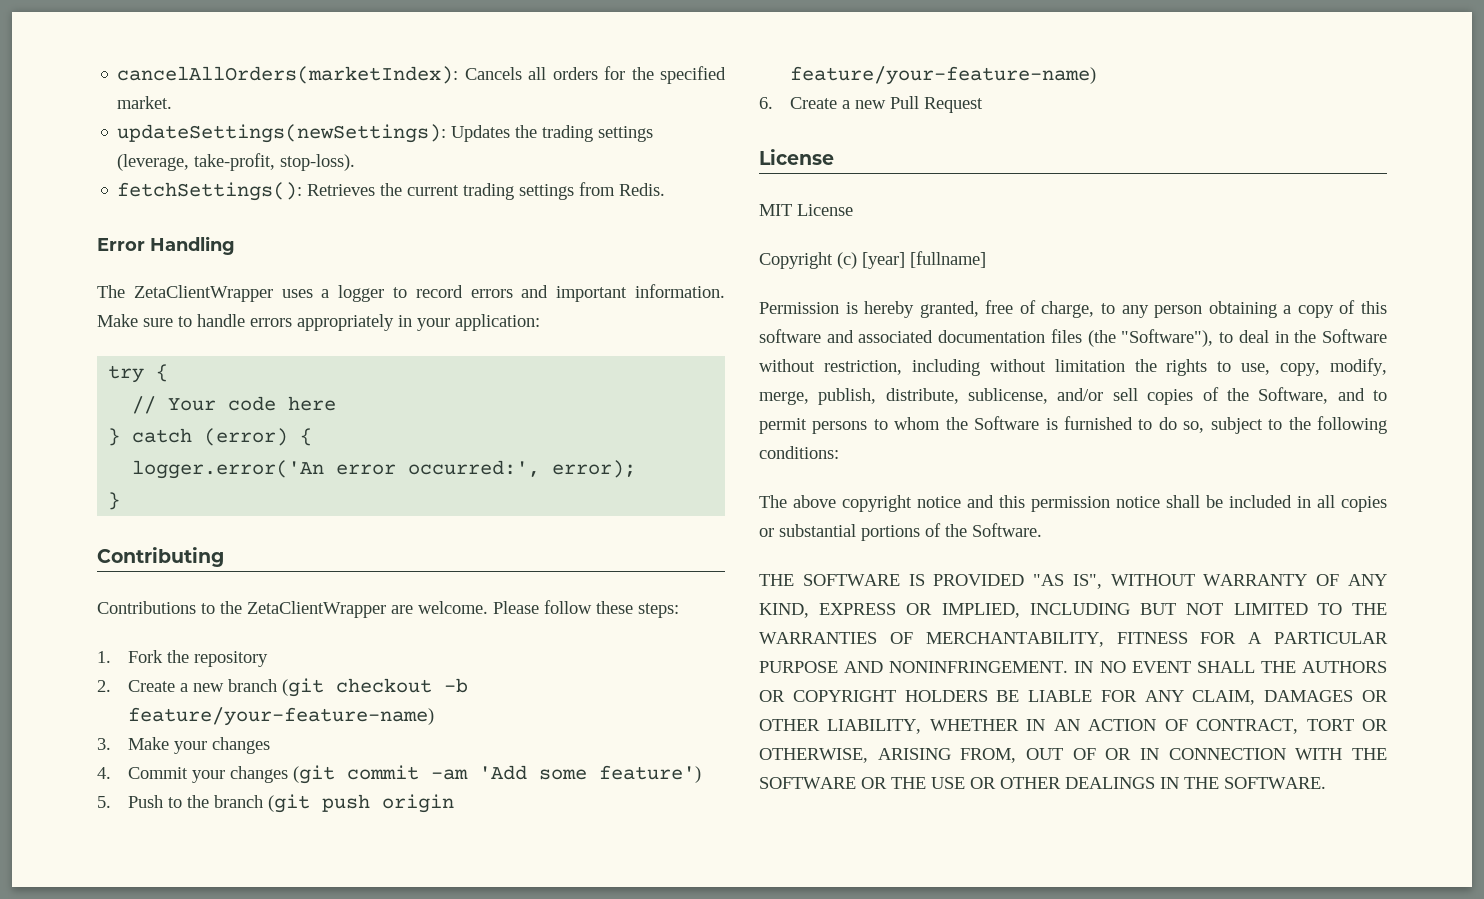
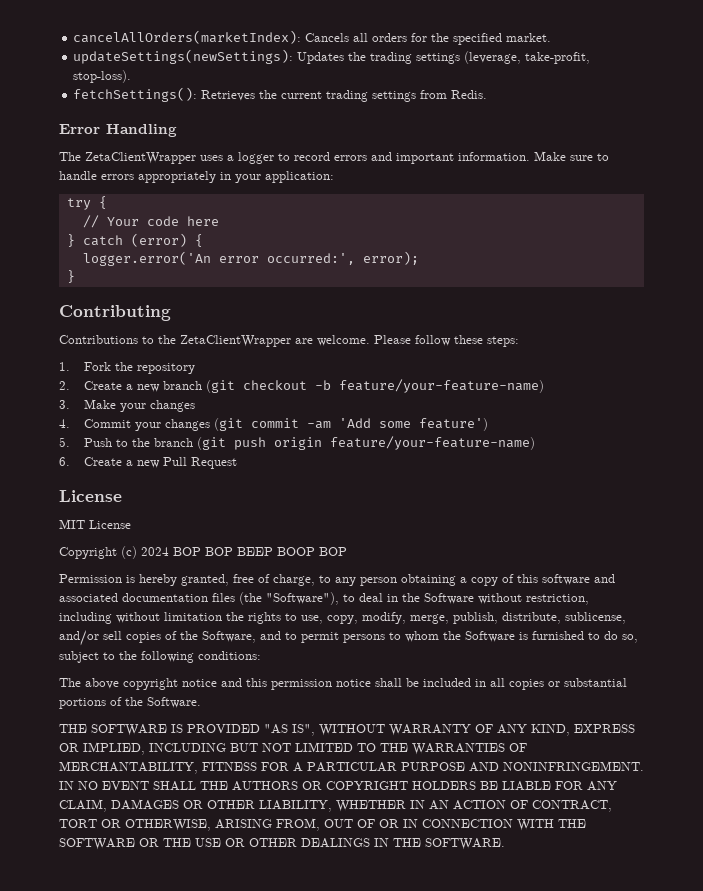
[862,251,986,269] [year] [fullname] -> [141,547,347,556] 2024 BOP BOP BEEP BOOP BOP

